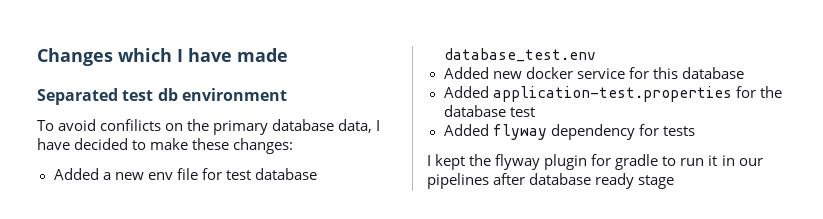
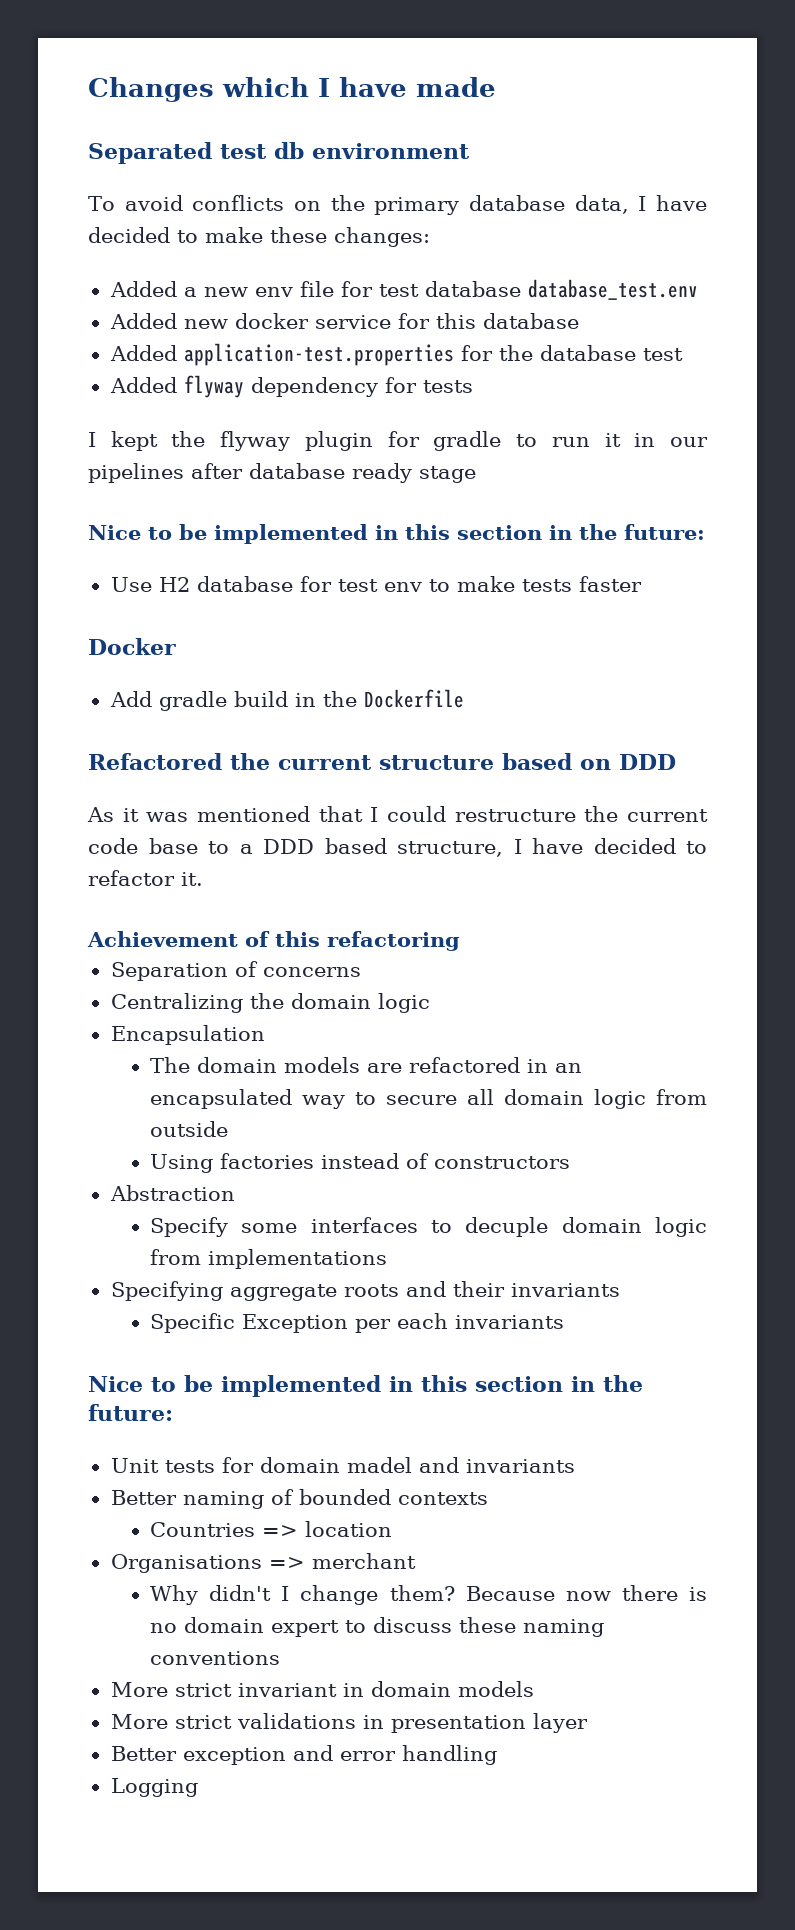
[100,119,162,131] confilicts -> [192,195,285,211] conflicts
(675, 182) none -> [88,524,705,544] [110,576,642,592] [88,638,176,655] [109,689,464,711] [88,753,676,770] [87,806,708,822] [88,838,707,857] [88,870,203,886] [87,931,460,951] [110,961,361,981] [110,993,430,1013] [110,1025,265,1045] [150,1057,583,1073] [150,1089,707,1109] [150,1121,229,1137] [150,1153,571,1173] [109,1185,235,1201] [150,1217,707,1237] [150,1249,388,1269] [110,1281,620,1301] [150,1313,565,1333] [88,1375,643,1397] [88,1404,173,1421] [110,1457,575,1473] [110,1489,488,1509] [150,1521,393,1537] [110,1553,416,1573] [150,1585,707,1605] [150,1617,605,1637] [150,1651,281,1665] [110,1681,534,1697] [110,1713,588,1733] [110,1745,497,1765] [110,1778,198,1797] // Nice to be implemented in this section in the future: // Use H2 database for test env to make tests faster // Docker // Add gradle build in the Dockerfile // Refactored the current structure based on DDD // As it was mentioned that I could restructure the current code base to a DDD based structure, I have decided to refactor it. // Achievement of this refactoring // Separation of concerns // Centralizing the domain logic // Encapsulation // The domain models are refactored in an encapsulated way to secure all domain logic from outside // Using factories instead of constructors // Abstraction // Specify some interfaces to decuple domain logic from implementations // Specifying aggregate roots and their invariants // Specific Exception per each invariants // Nice to be implemented in this section in the future: // Unit tests for domain madel and invariants // Better naming of bounded contexts // Countries => location // Organisations => merchant // Why didn't I change them? Because now there is no domain expert to discuss these naming conventions // More strict invariant in domain models // More strict validations in presentation layer // Better exception and error handling // Logging

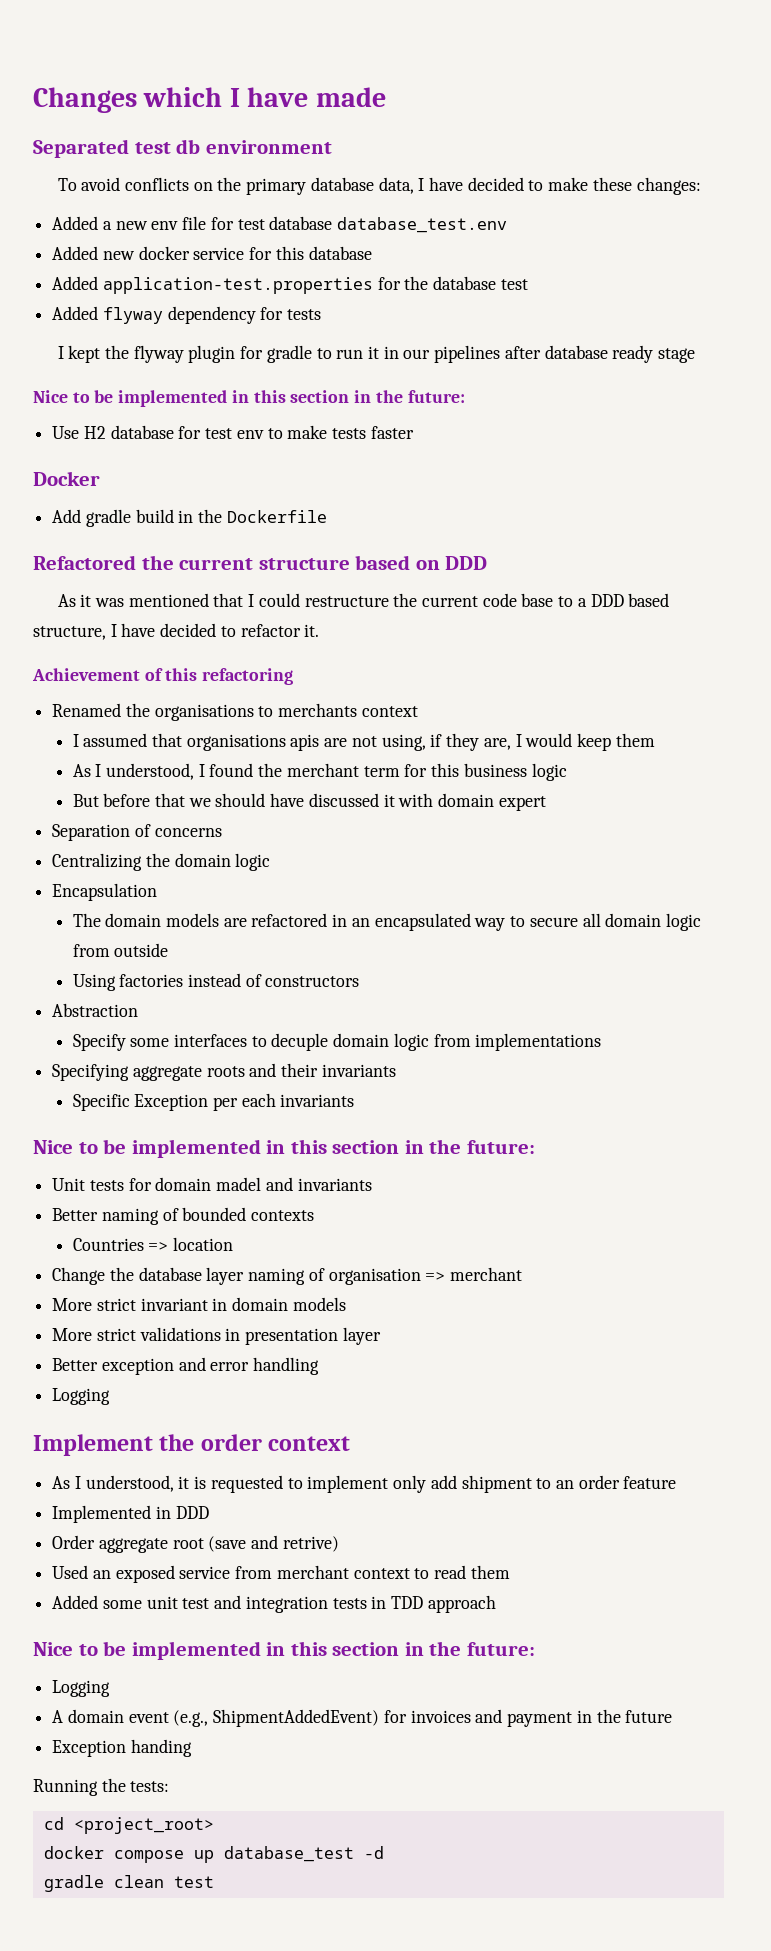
(460, 941) none -> [52,703,418,721] [72,733,655,751] [72,763,567,781] [72,793,546,811] // Renamed the organisations to merchants context // I assumed that organisations apis are not using, if they are, I would keep them // As I understood, I found the merchant term for this business logic // But before that we should have discussed it with domain expert
[110,1553,416,1573] [150,1585,707,1605] [150,1617,605,1637] [150,1651,281,1665] Organisations => merchant // Why didn't I change them? Because now there is no domain expert to discuss these naming conventions -> [52,1267,523,1285] Change the database layer naming of organisation => merchant
(198, 1787) none -> [33,1434,351,1456] [52,1475,677,1493] [52,1505,209,1523] [52,1535,339,1553] [52,1565,510,1583] [52,1595,496,1613] [33,1641,535,1660] [52,1680,111,1697] [52,1709,673,1727] [52,1739,192,1757] [33,1778,170,1796] [43,1817,214,1834] [43,1846,384,1863] [43,1875,214,1892] // Implement the order context // As I understood, it is requested to implement only add shipment to an order feature // Implemented in DDD // Order aggregate root (save and retrive) // Used an exposed service from merchant context to read them // Added some unit test and integration tests in TDD approach // Nice to be implemented in this section in the future: // Logging // A domain event (e.g., ShipmentAddedEvent) for invoices and payment in the future // Exception handing // Running the tests: // cd <project_root> // docker compose up database_test -d // gradle clean test

